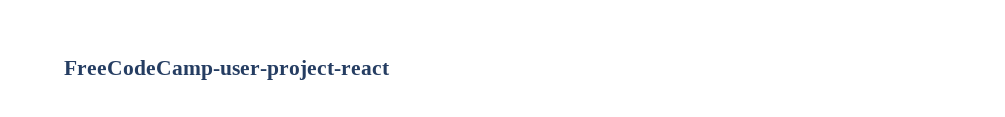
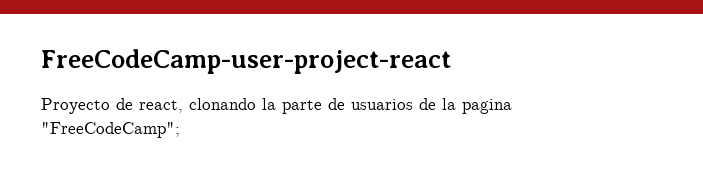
(390, 70) none -> [41,98,512,114] [41,122,180,138] // Proyecto de react, clonando la parte de usuarios de la pagina "FreeCodeCamp";

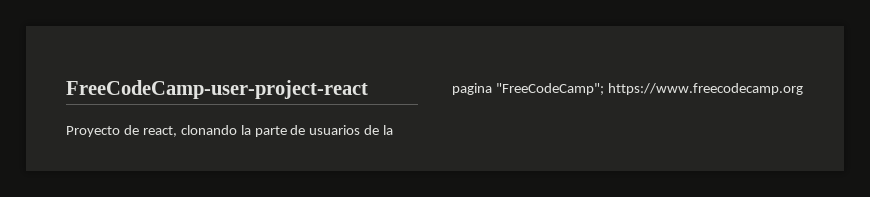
(180, 130) none -> [607,83,803,95] https://www.freecodecamp.org

